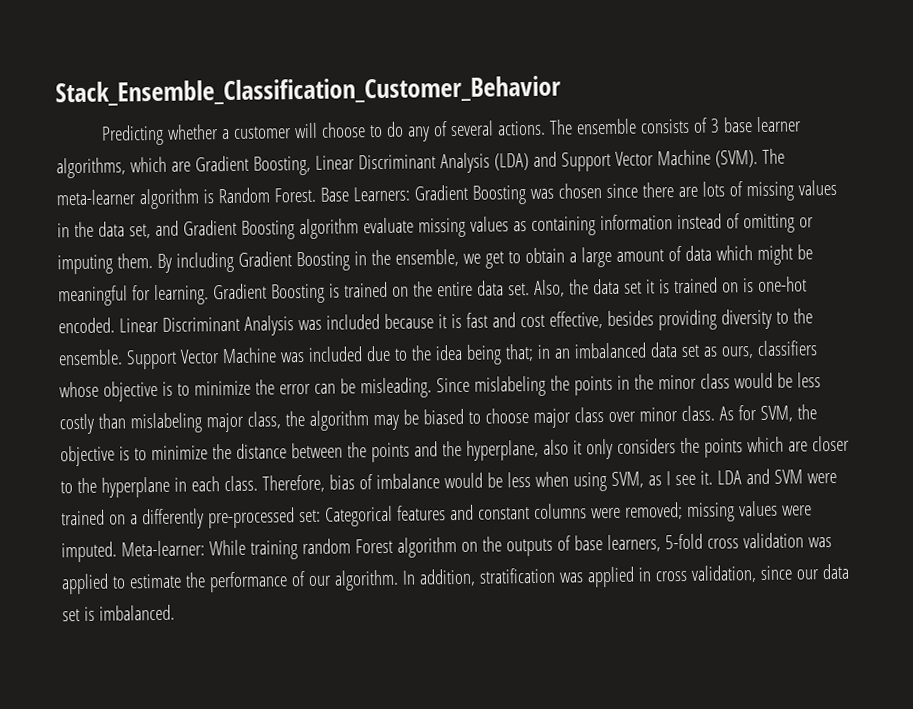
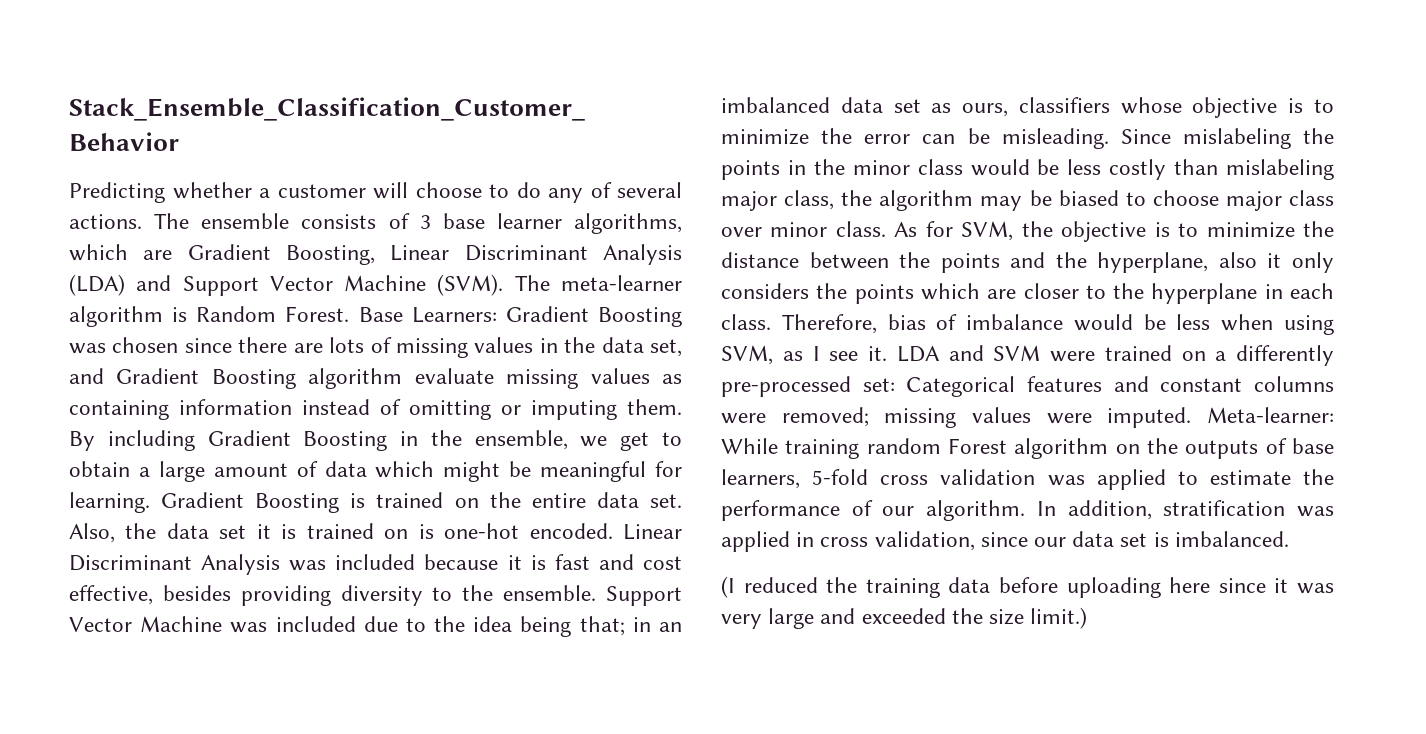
(175, 612) none -> [721,576,1334,598] [721,607,1088,629] // (I reduced the training data before uploading here since it was very large and exceeded the size limit.)

